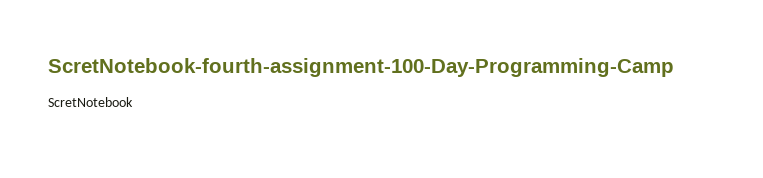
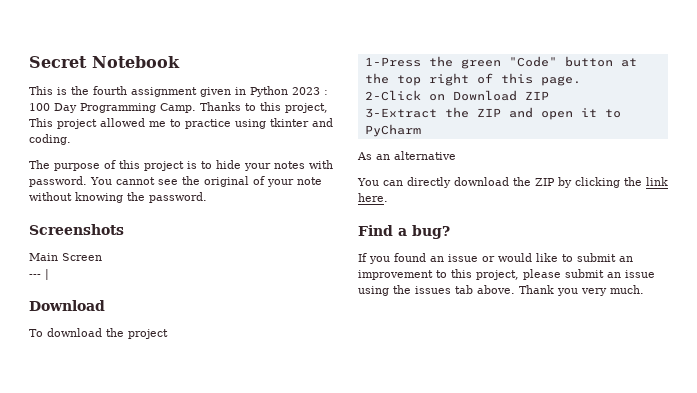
[48,58,674,77] [48,97,133,107] ScretNotebook-fourth-assignment-100-Day-Programming-Camp // ScretNotebook -> [29,56,180,68] [29,86,328,97] [29,102,328,113] [29,118,333,129] [29,134,71,145] [29,160,333,171] [29,176,322,187] [29,192,207,203] [29,224,124,235] [29,253,102,261] [29,269,49,280] [29,300,105,311] [29,328,168,339] [364,56,637,69] [364,73,581,86] [364,90,549,101] [364,107,621,120] [364,124,421,137] [357,151,456,160] [357,177,668,188] [358,193,388,202] [358,225,450,239] [358,253,633,264] [358,269,655,280] [358,285,644,296] Secret Notebook // This is the fourth assignment given in Python 2023 : 100 Day Programming Camp. Thanks to this project, This project allowed me to practice using tkinter and coding. // The purpose of this project is to hide your notes with password. You cannot see the original of your note without knowing the password. // Screenshots // Main Screen // --- | // Download // To download the project // 1-Press the green "Code" button at the top right of this page. // 2-Click on Download ZIP // 3-Extract the ZIP and open it to PyCharm // As an alternative // You can directly download the ZIP by clicking the link here. // Find a bug? // If you found an issue or would like to submit an improvement to this project, please submit an issue using the issues tab above. Thank you very much.

